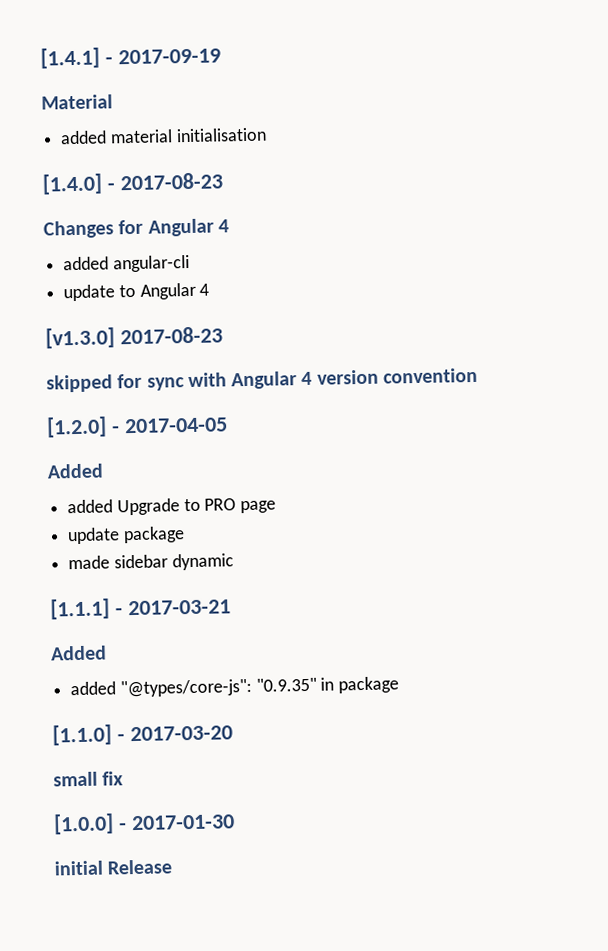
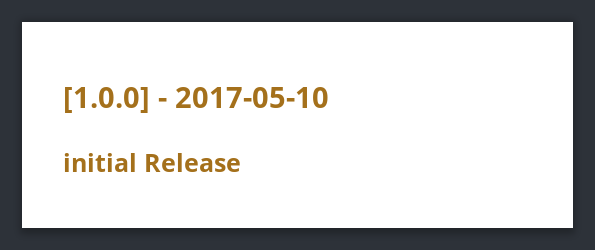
[40,47,221,69] [41,94,113,110] [60,127,267,145] [42,172,223,195] [43,218,229,239] [63,254,190,273] [63,282,210,302] [45,326,223,349] [46,367,478,393] [46,416,228,438] [47,463,104,479] [67,498,277,516] [67,526,185,545] [68,553,234,571] [50,598,231,620] [50,645,107,661] [70,676,400,698] [52,724,233,746] [53,771,125,787] [1.4.1] - 2017-09-19 // Material // added material initialisation // [1.4.0] - 2017-08-23 // Changes for Angular 4 // added angular-cli // update to Angular 4 // [v1.3.0] 2017-08-23 // skipped for sync with Angular 4 version convention // [1.2.0] - 2017-04-05 // Added // added Upgrade to PRO page // update package // made sidebar dynamic // [1.1.1] - 2017-03-21 // Added // added "@types/core-js": "0.9.35" in package // [1.1.0] - 2017-03-20 // small fix // -> (63, 100) none
[130,814,235,831] 2017-01-30 -> [175,87,329,108] 2017-05-10

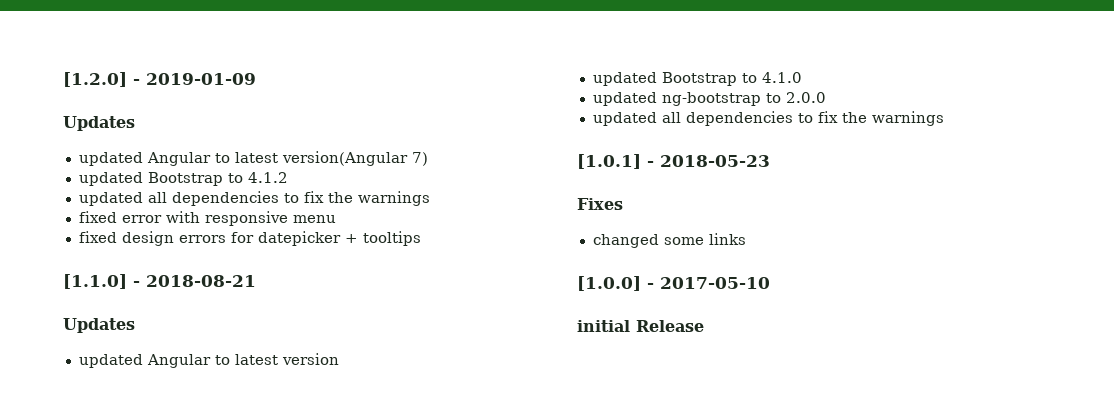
(63, 100) none -> [63,72,256,87] [63,116,135,131] [78,151,428,166] [78,172,288,186] [78,191,430,206] [78,211,336,226] [78,231,421,246] [63,274,256,289] [63,318,135,333] [78,353,339,368] [592,72,802,86] [592,92,826,106] [592,111,944,126] [577,154,770,169] [577,198,623,210] [592,233,746,248] [1.2.0] - 2019-01-09 // Updates // updated Angular to latest version(Angular 7) // updated Bootstrap to 4.1.2 // updated all dependencies to fix the warnings // fixed error with responsive menu // fixed design errors for datepicker + tooltips // [1.1.0] - 2018-08-21 // Updates // updated Angular to latest version // updated Bootstrap to 4.1.0 // updated ng-bootstrap to 2.0.0 // updated all dependencies to fix the warnings // [1.0.1] - 2018-05-23 // Fixes // changed some links //

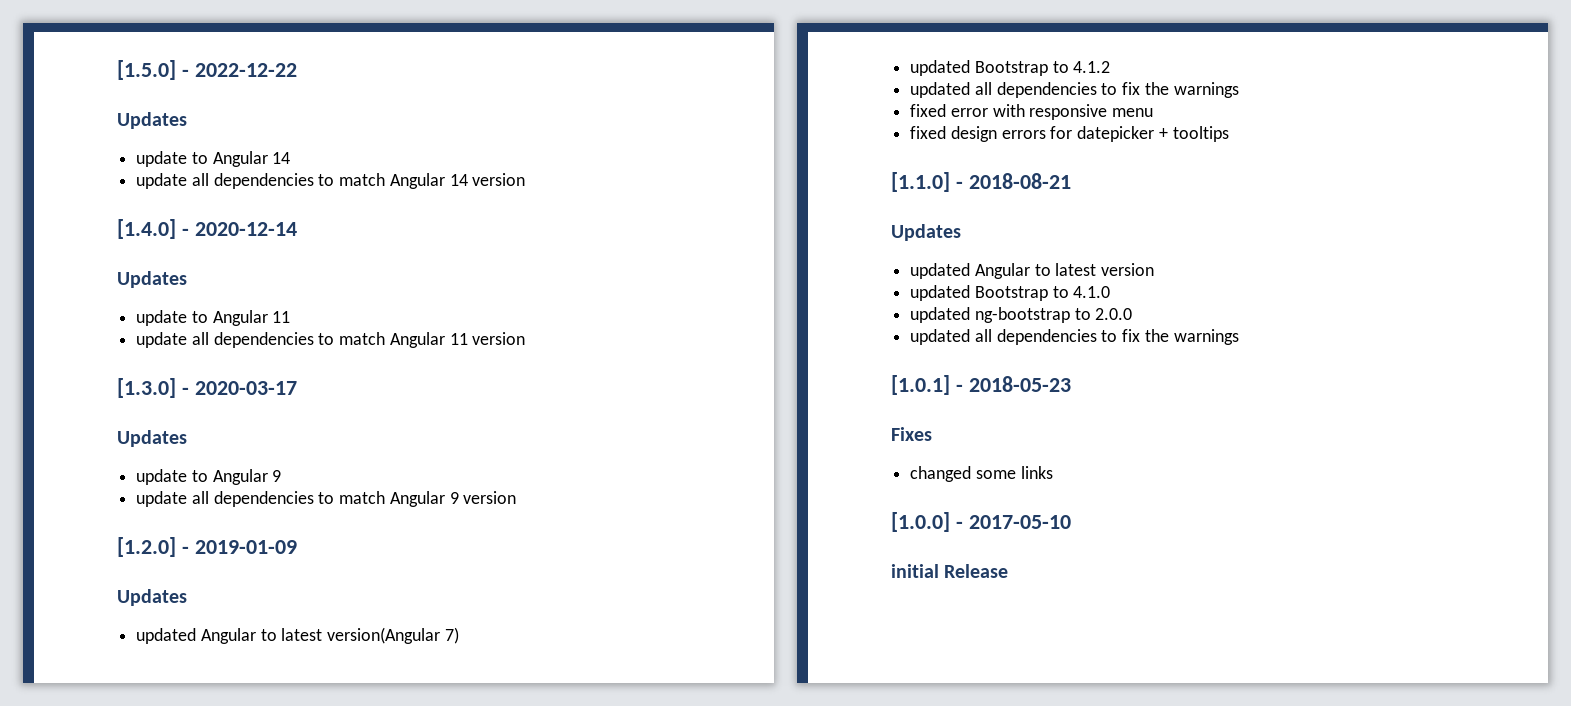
(63, 79) none -> [117,60,297,80] [117,112,187,129] [136,151,291,167] [136,173,526,189] [117,219,297,239] [117,271,187,288] [136,310,291,326] [136,332,526,348] [117,378,297,398] [117,430,187,447] [136,469,282,485] [136,491,517,507] [1.5.0] - 2022-12-22 // Updates // update to Angular 14 // update all dependencies to match Angular 14 version // [1.4.0] - 2020-12-14 // Updates // update to Angular 11 // update all dependencies to match Angular 11 version // [1.3.0] - 2020-03-17 // Updates // update to Angular 9 // update all dependencies to match Angular 9 version //

